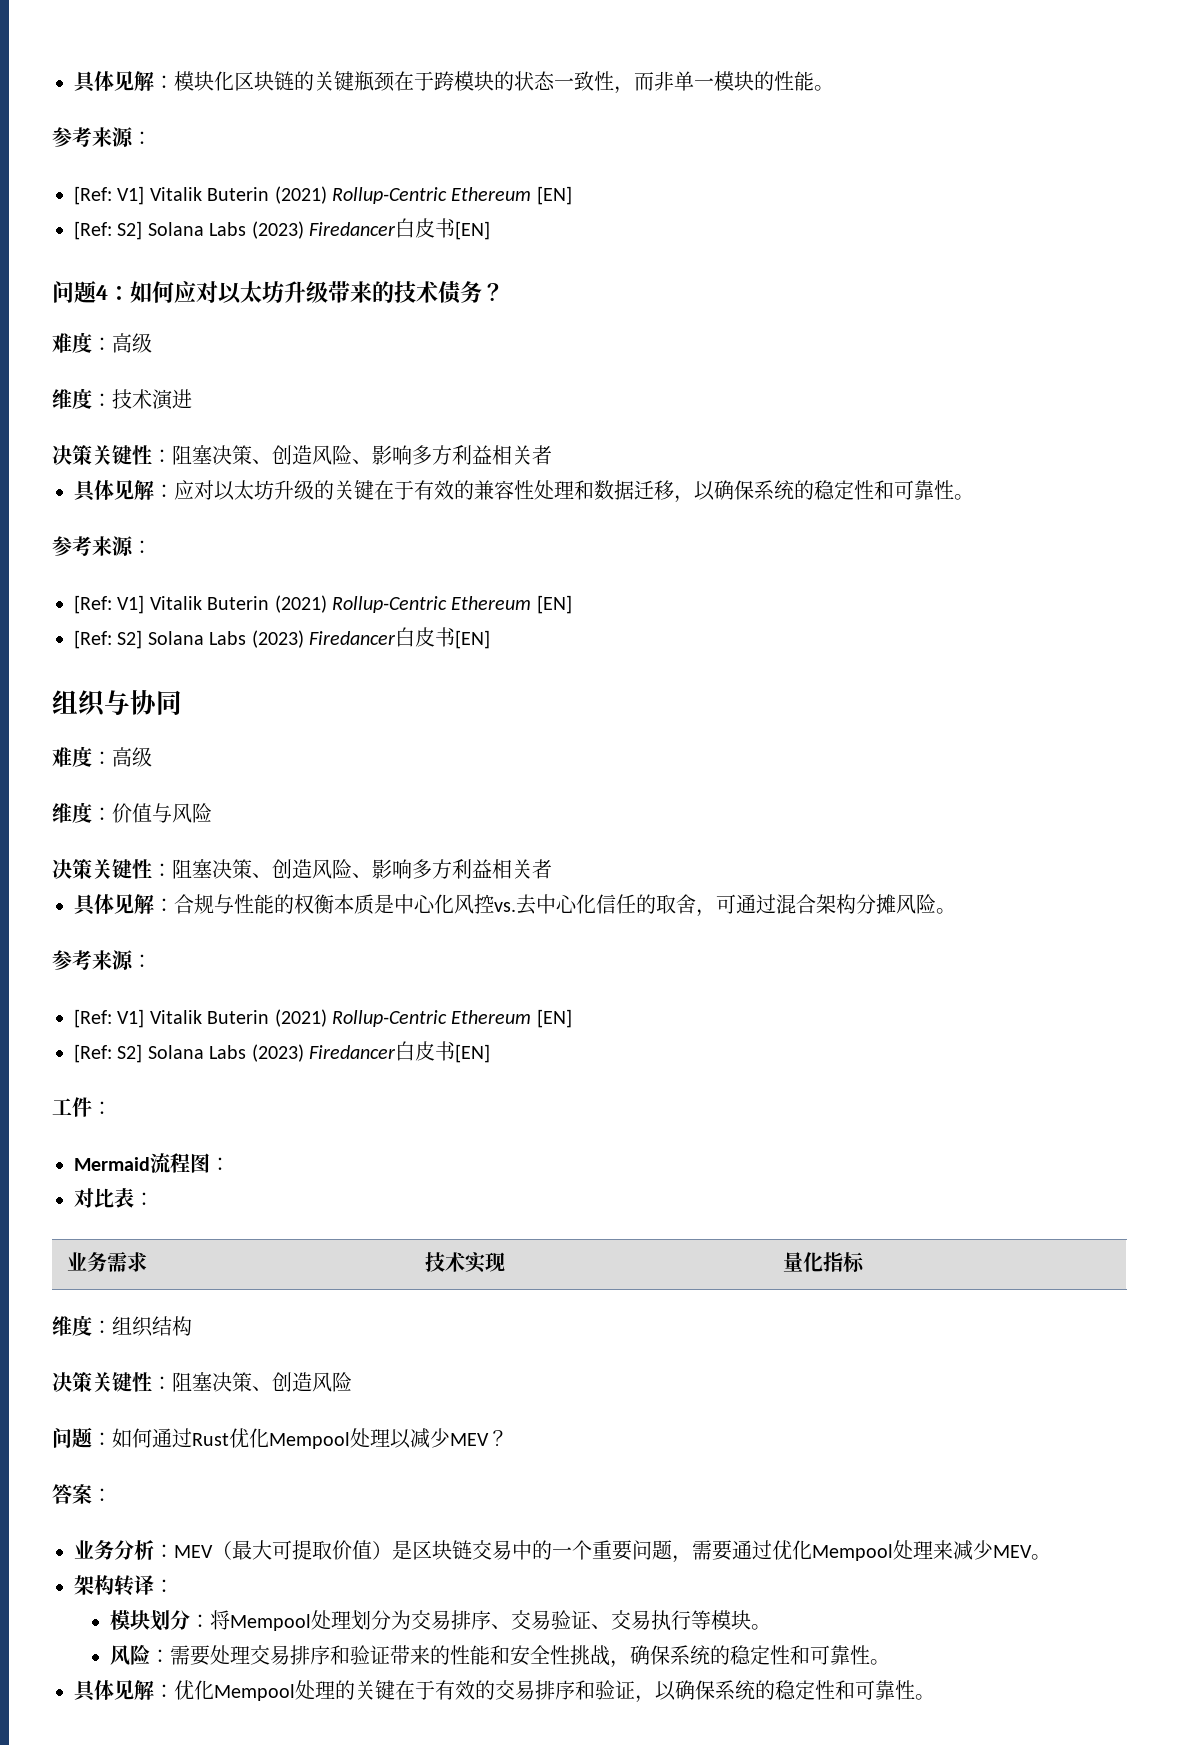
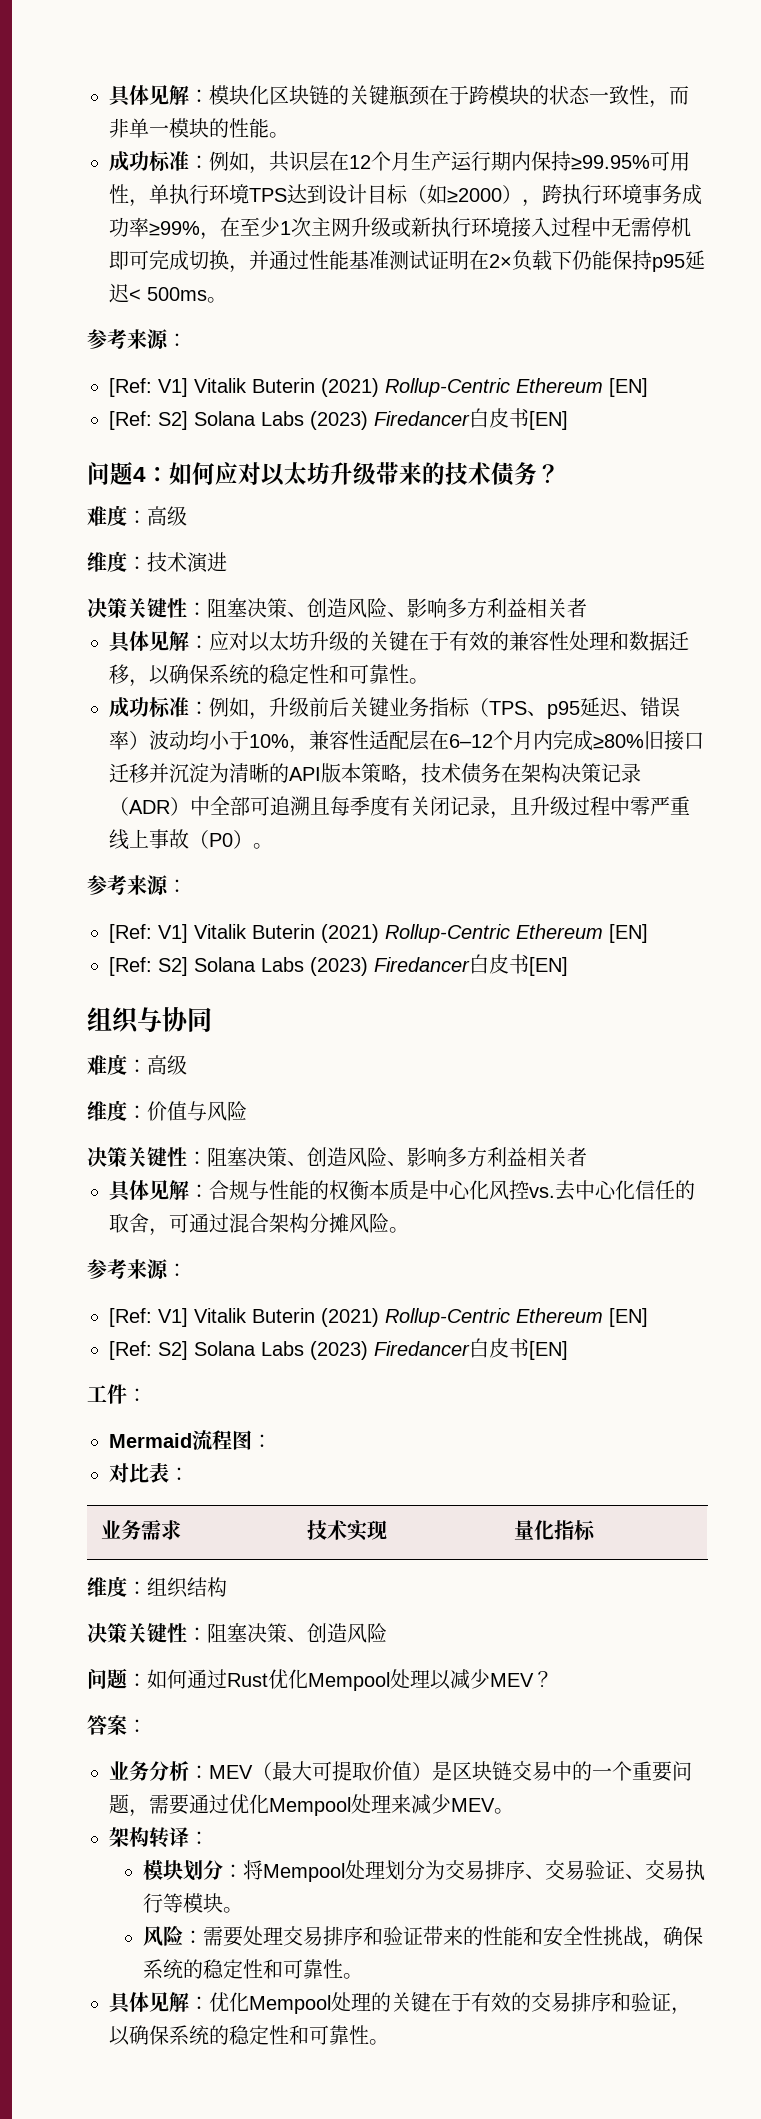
(834, 88) none -> [109,151,690,174] [109,184,702,207] [109,217,691,240] [109,250,705,273] [109,283,227,303] // 成功标准：例如，共识层在12个月生产运行期内保持≥99.95%可用性，单执行环境TPS达到设计目标（如≥2000），跨执行环境事务成功率≥99%，在至少1次主网升级或新执行环境接入过程中无需停机即可完成切换，并通过性能基准测试证明在2×负载下仍能保持p95延迟< 500ms。
(974, 497) none -> [109,697,680,720] [109,730,704,753] [109,763,641,786] [109,795,690,819] [109,829,273,850] // 成功标准：例如，升级前后关键业务指标（TPS、p95延迟、错误率）波动均小于10%，兼容性适配层在6–12个月内完成≥80%旧接口迁移并沉淀为清晰的API版本策略，技术债务在架构决策记录（ADR）中全部可追溯且每季度有关闭记录，且升级过程中零严重线上事故（P0）。

